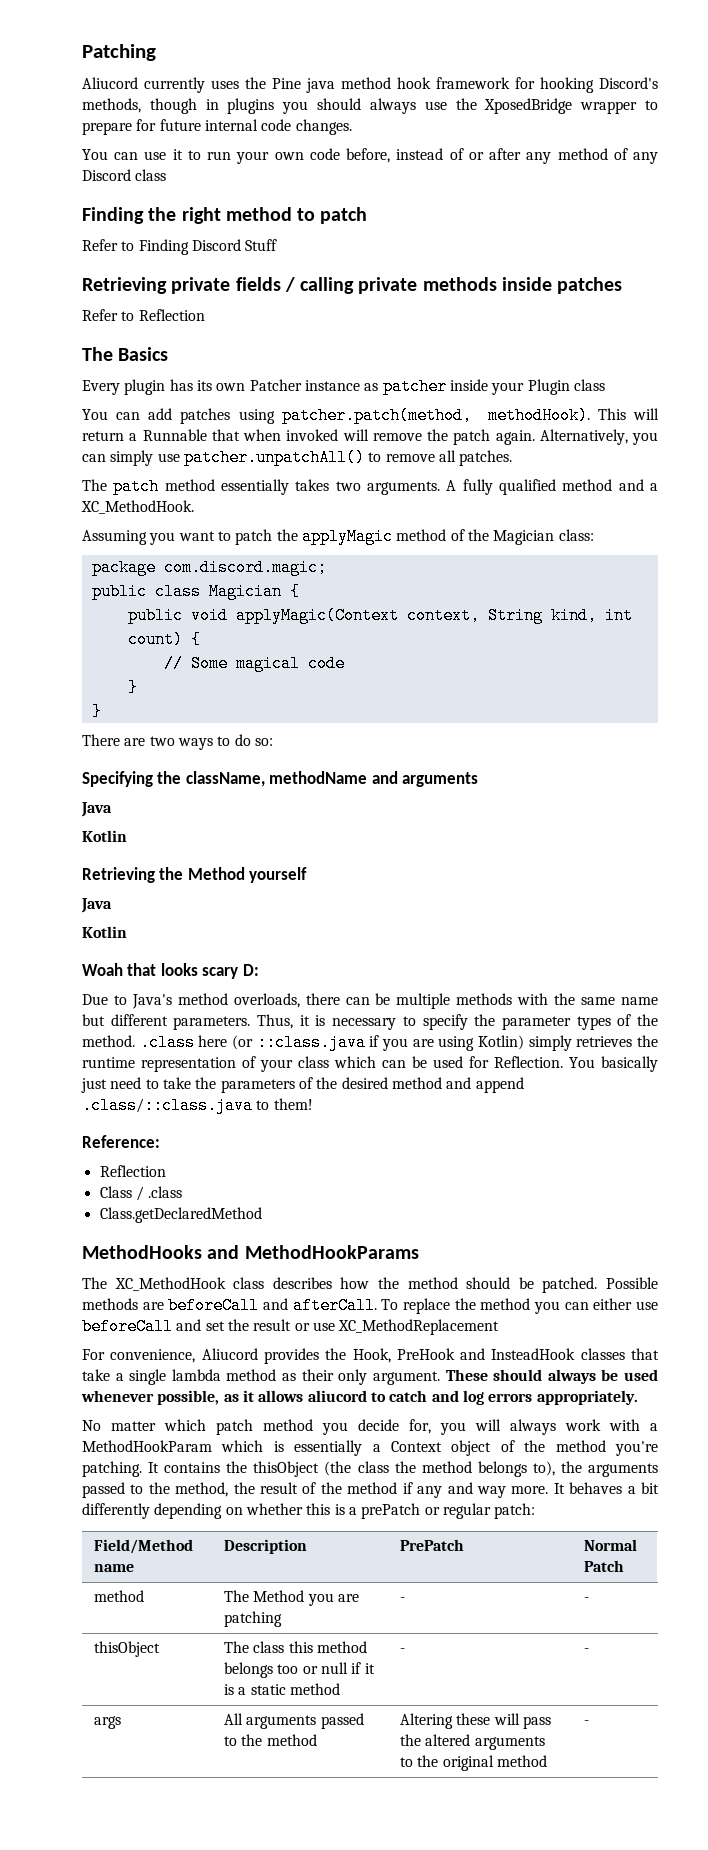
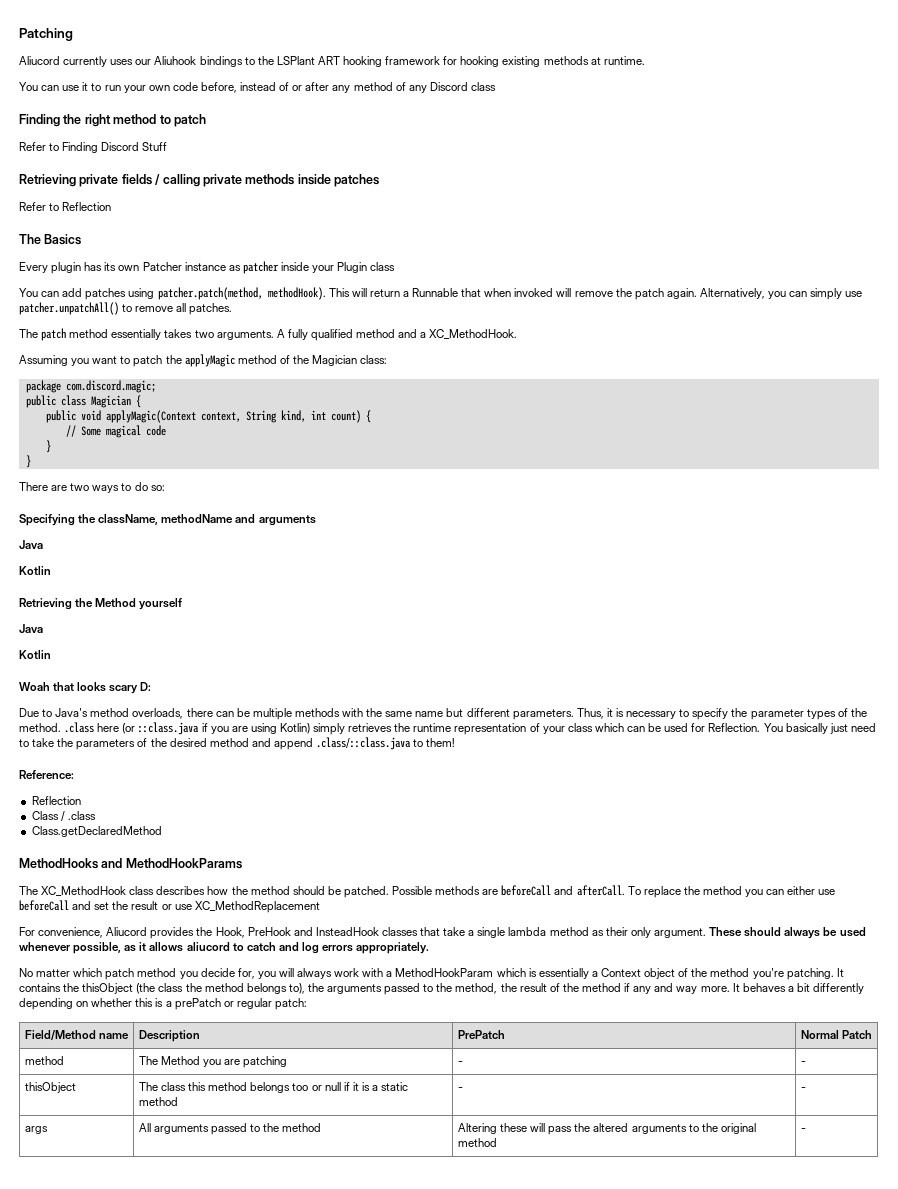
[245,77,658,93] [82,98,658,114] [82,119,352,135] the Pine java method hook framework for hooking Discord's methods, though in plugins you should always use the XposedBridge wrapper to prepare for future internal code changes. -> [135,56,645,67] our Aliuhook bindings to the LSPlant ART hooking framework for hooking existing methods at runtime.

